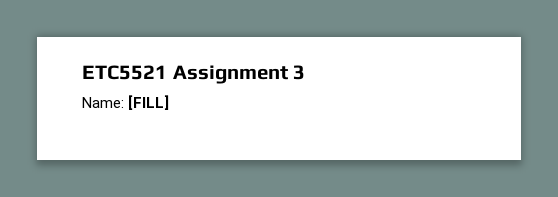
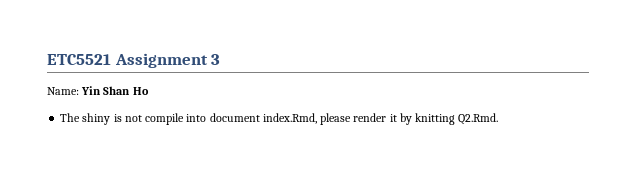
[128,95,170,110] [FILL] -> [81,86,149,95] [60,113,499,125] Yin Shan Ho // The shiny is not compile into document index.Rmd, please render it by knitting Q2.Rmd.

